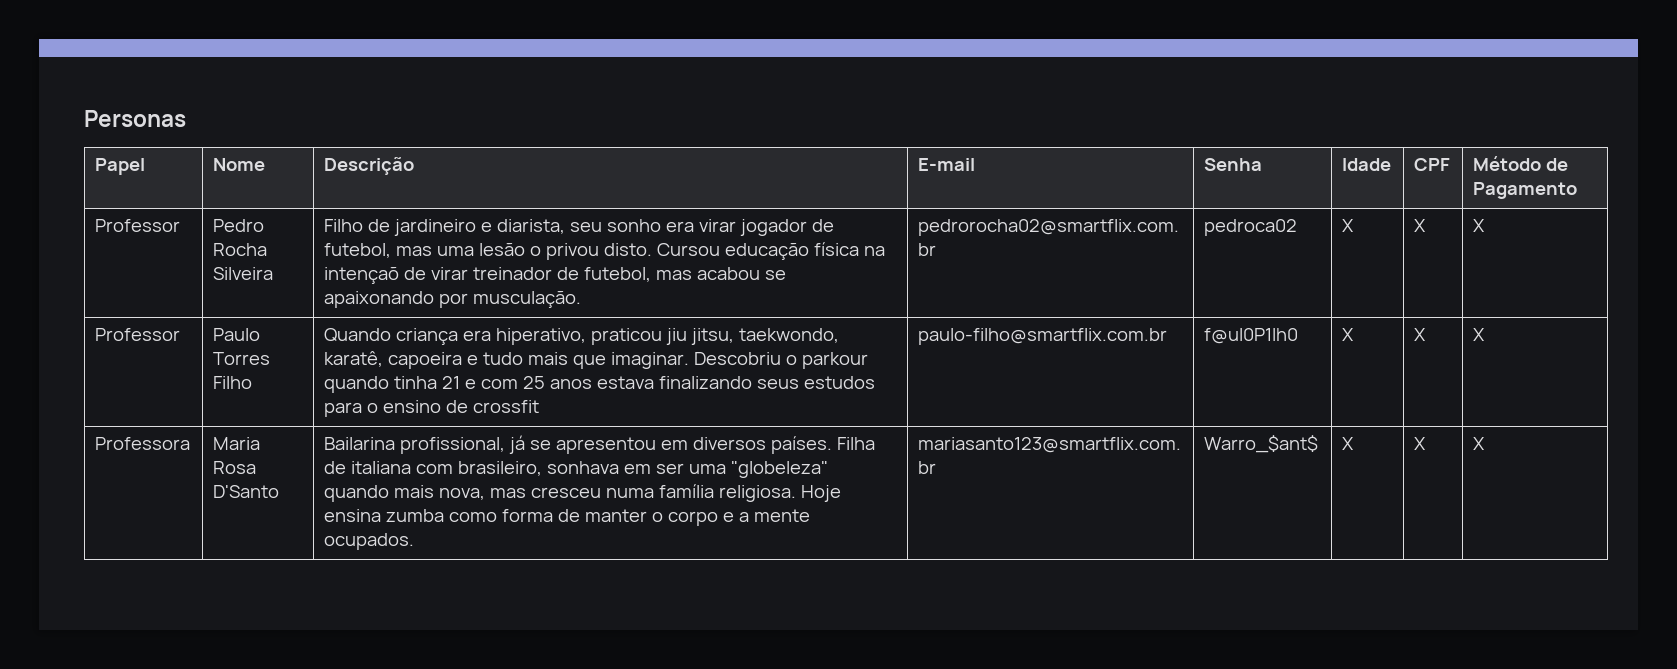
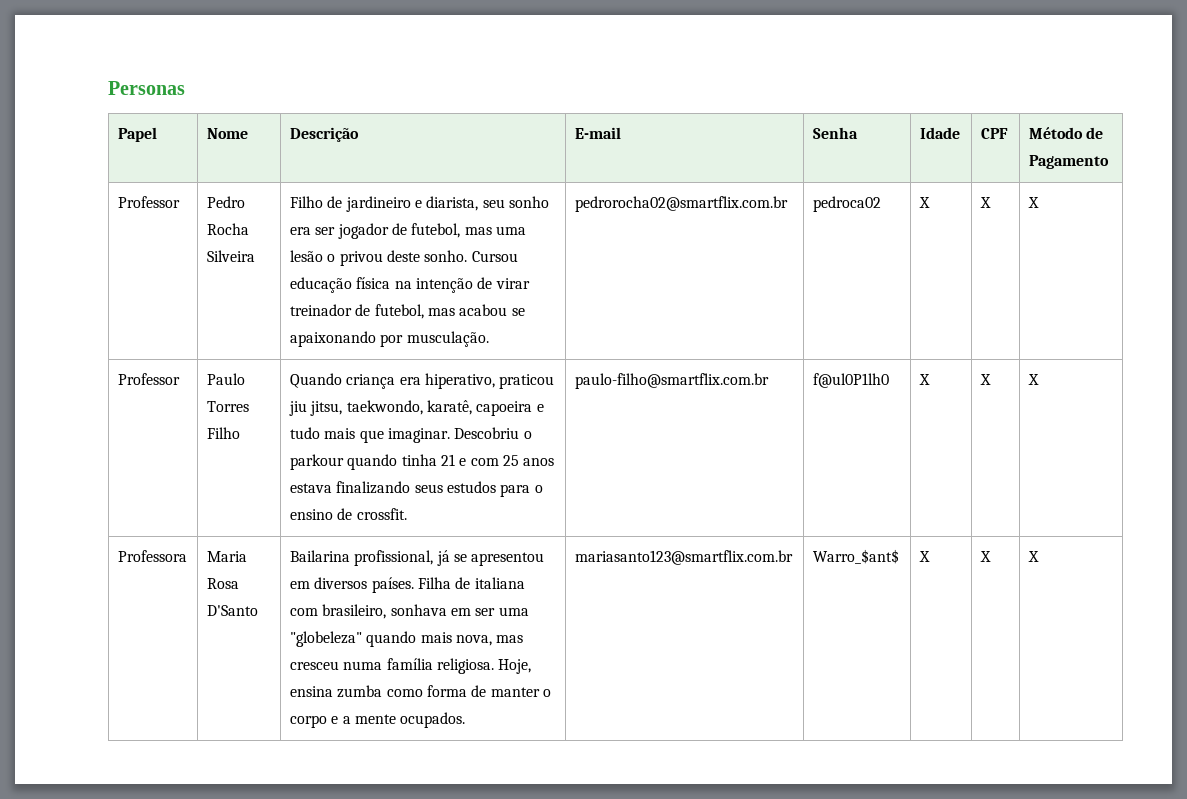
[699,219,737,232] virar -> [315,227,336,235] ser
[604,243,653,256] disto. -> [386,250,468,262] deste sonho.
[324,267,400,284] intençaõ -> [415,278,473,293] intenção
[473,400,540,413] crossfit -> [356,508,407,520] crossfit.
[801,485,842,502] Hoje -> [498,659,532,674] Hoje,

